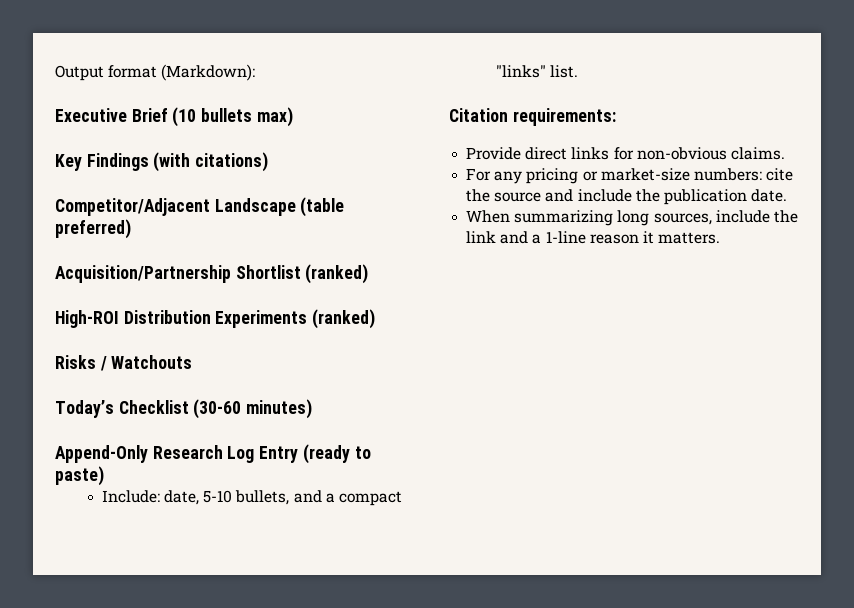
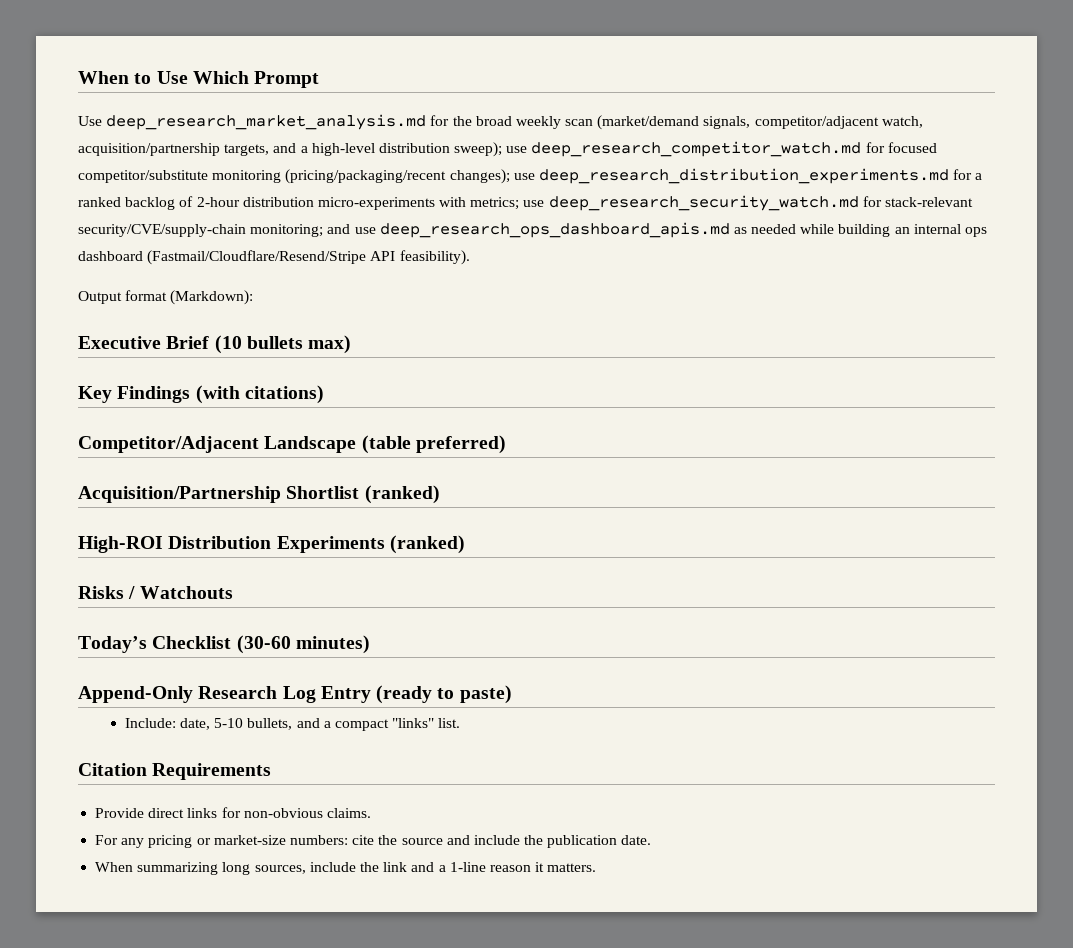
(55, 73) none -> [78,71,320,88] [78,114,923,130] [78,141,937,157] [78,168,983,184] [78,195,974,211] [78,222,988,238] [78,250,470,265] When to Use Which Prompt // Use deep_research_market_analysis.md for the broad weekly scan (market/demand signals, competitor/adjacent watch, acquisition/partnership targets, and a high-level distribution sweep); use deep_research_competitor_watch.md for focused competitor/substitute monitoring (pricing/packaging/recent changes); use deep_research_distribution_experiments.md for a ranked backlog of 2-hour distribution micro-experiments with metrics; use deep_research_security_watch.md for stack-relevant security/CVE/supply-chain monitoring; and use deep_research_ops_dashboard_apis.md as needed while building an internal ops dashboard (Fastmail/Cloudflare/Resend/Stripe API feasibility). //
[512,108,616,126] requirements: -> [152,763,272,780] Requirements

